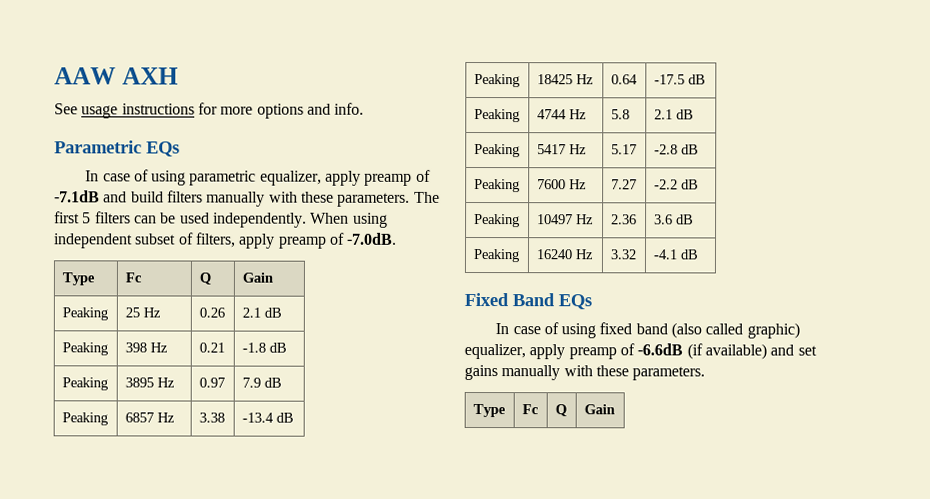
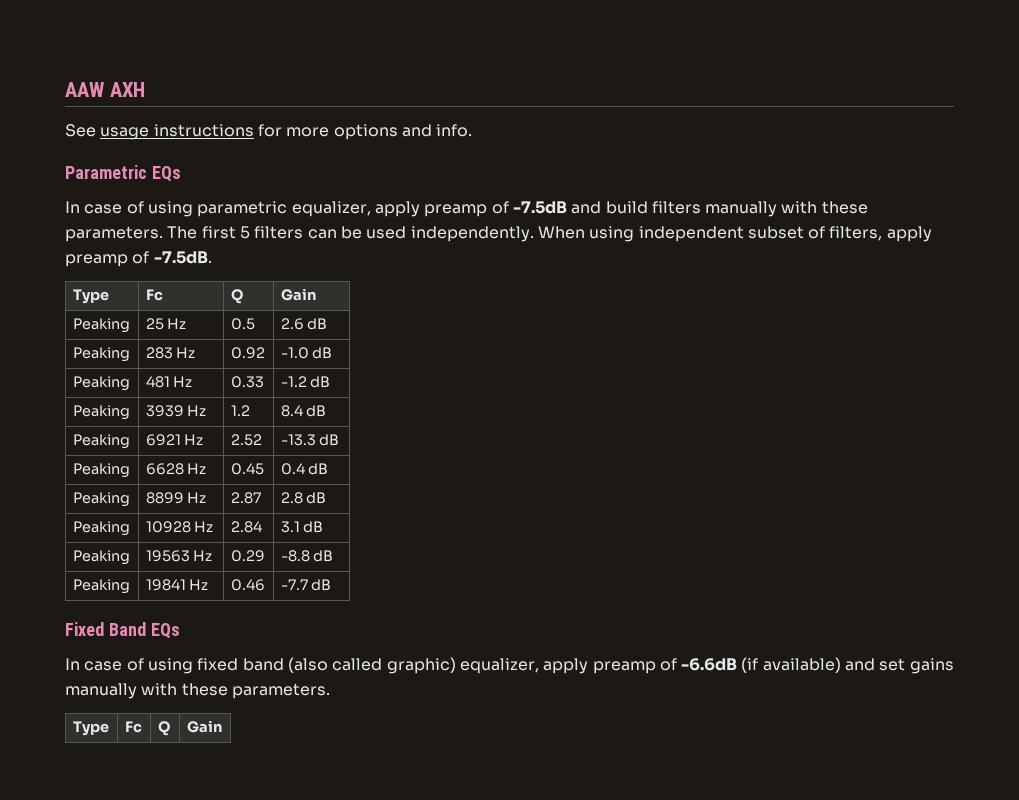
[54,190,100,203] -7.1dB -> [512,201,567,214] -7.5dB
[347,232,398,245] -7.0dB. -> [153,251,212,264] -7.5dB.
[198,307,225,318] [241,307,282,318] [61,342,108,356] [124,342,168,353] [198,342,225,353] [241,342,287,353] [61,377,108,391] [124,377,175,388] [198,377,225,388] [241,377,282,388] [61,412,108,426] [124,412,175,423] [198,412,225,423] [241,412,294,423] [473,74,520,88] [536,74,594,85] [610,74,638,85] [653,74,706,85] [473,109,520,123] [536,109,587,120] [610,109,630,120] [653,109,694,120] [473,144,520,158] [536,144,587,155] [610,144,637,155] [653,144,699,155] [473,179,520,193] [536,179,587,190] [610,179,637,190] [653,179,699,190] [473,214,520,228] [536,214,594,225] [610,214,637,225] [653,214,694,225] [472,249,520,263] [535,249,594,260] [609,249,637,260] [652,249,678,260] 0.26 | 2.1 dB // Peaking | 398 Hz | 0.21 | -1.8 dB // Peaking | 3895 Hz | 0.97 | 7.9 dB // Peaking | 6857 Hz | 3.38 | -13.4 dB // Peaking | 18425 Hz | 0.64 | -17.5 dB // Peaking | 4744 Hz | 5.8 | 2.1 dB // Peaking | 5417 Hz | 5.17 | -2.8 dB // Peaking | 7600 Hz | 7.27 | -2.2 dB // Peaking | 10497 Hz | 2.36 | 3.6 dB // Peaking | 16240 Hz | 3.32 | -4.1 -> [230,318,255,330] [280,318,328,330] [72,347,130,362] [145,347,196,359] [230,347,265,359] [280,347,333,359] [72,376,130,391] [145,376,193,388] [230,376,264,388] [280,376,331,388] [72,405,130,420] [145,405,207,417] [230,405,250,416] [280,405,327,417] [72,434,130,449] [145,434,204,446] [230,434,262,446] [280,434,340,446] [72,463,130,478] [145,463,207,475] [230,463,264,475] [280,463,329,475] [72,492,130,507] [145,492,207,504] [230,492,261,504] [280,492,327,504] [72,521,130,536] [145,521,214,533] [230,521,262,533] [280,521,324,533] [72,550,130,565] [145,550,213,562] [230,550,265,562] [280,550,334,562] [72,579,130,594] [145,579,209,591] [230,579,265,591] [280,579,308,590] 0.5 | 2.6 dB // Peaking | 283 Hz | 0.92 | -1.0 dB // Peaking | 481 Hz | 0.33 | -1.2 dB // Peaking | 3939 Hz | 1.2 | 8.4 dB // Peaking | 6921 Hz | 2.52 | -13.3 dB // Peaking | 6628 Hz | 0.45 | 0.4 dB // Peaking | 8899 Hz | 2.87 | 2.8 dB // Peaking | 10928 Hz | 2.84 | 3.1 dB // Peaking | 19563 Hz | 0.29 | -8.8 dB // Peaking | 19841 Hz | 0.46 | -7.7

